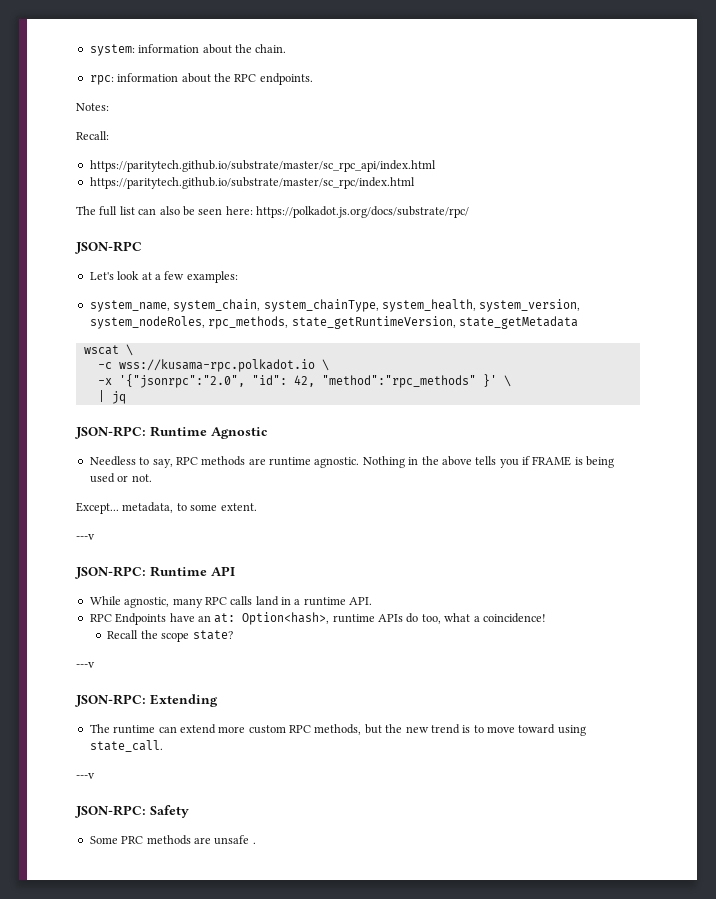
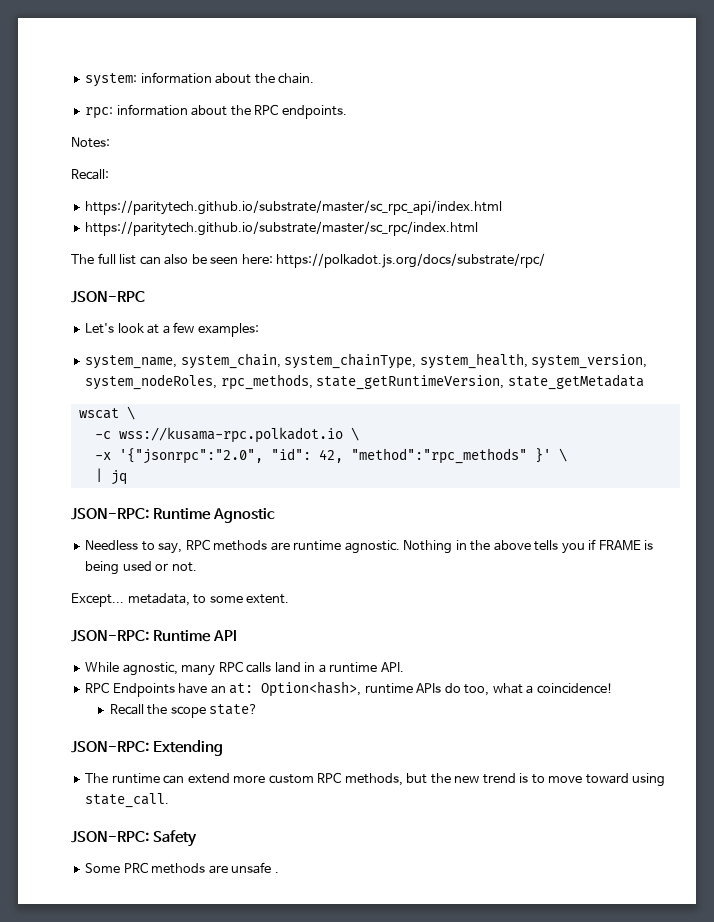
[76,534,95,540] // ---v -> (290, 599) none
[76,662,95,668] // ---v -> (259, 709) none
[76,773,95,779] // ---v -> (170, 800) none

